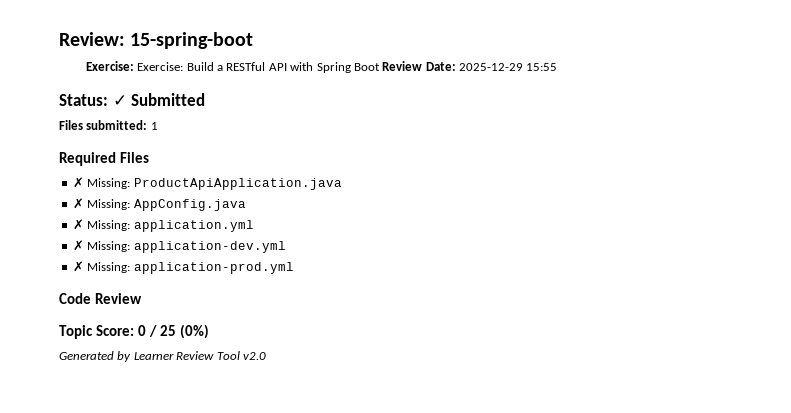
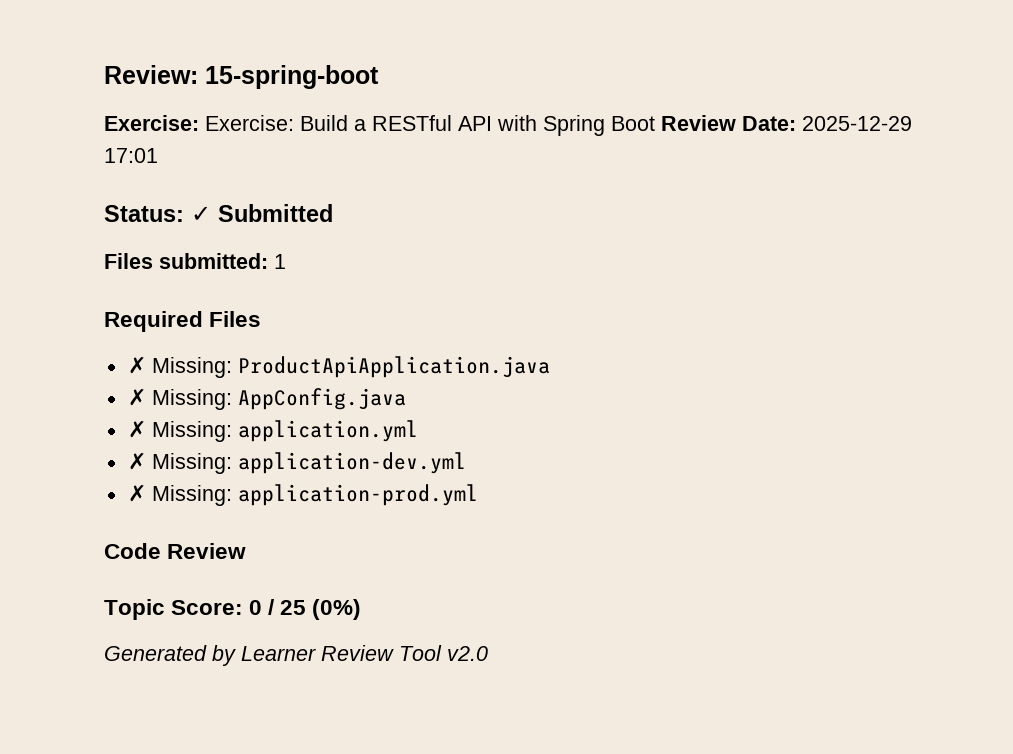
[526,63,558,71] 15:55 -> [104,148,158,163] 17:01

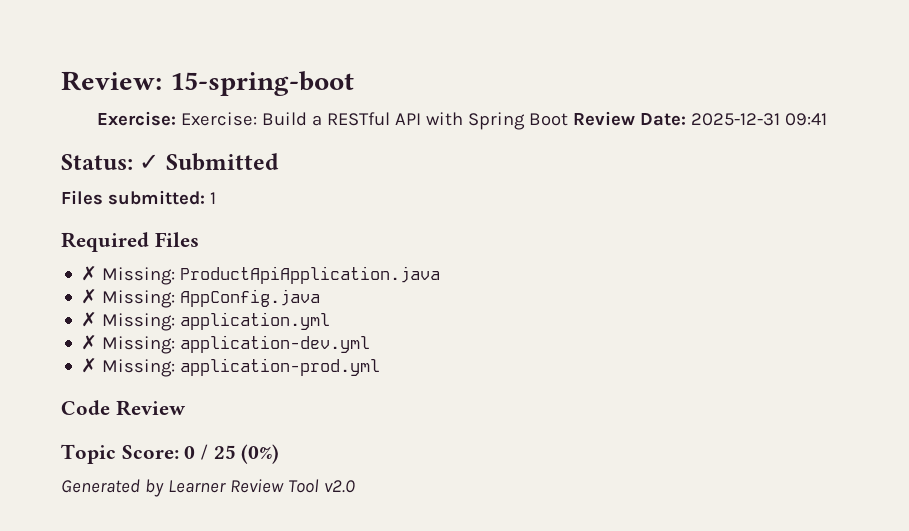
[802,116,912,131] [104,148,158,163] 2025-12-29 17:01 -> [690,113,827,126] 2025-12-31 09:41

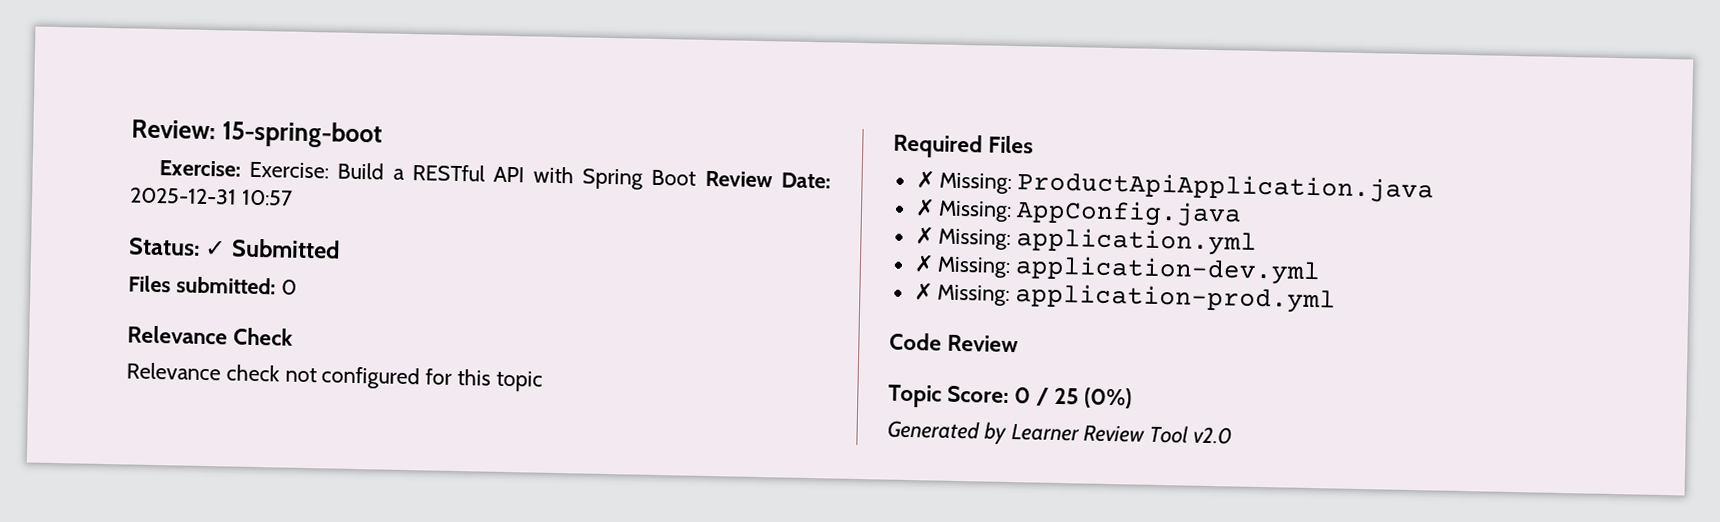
[784,113,827,126] 09:41 -> [240,189,293,206] 10:57
[209,192,216,204] 1 -> [280,279,297,295] [127,325,294,346] [126,362,543,392] 0 // Relevance Check // Relevance check not configured for this topic

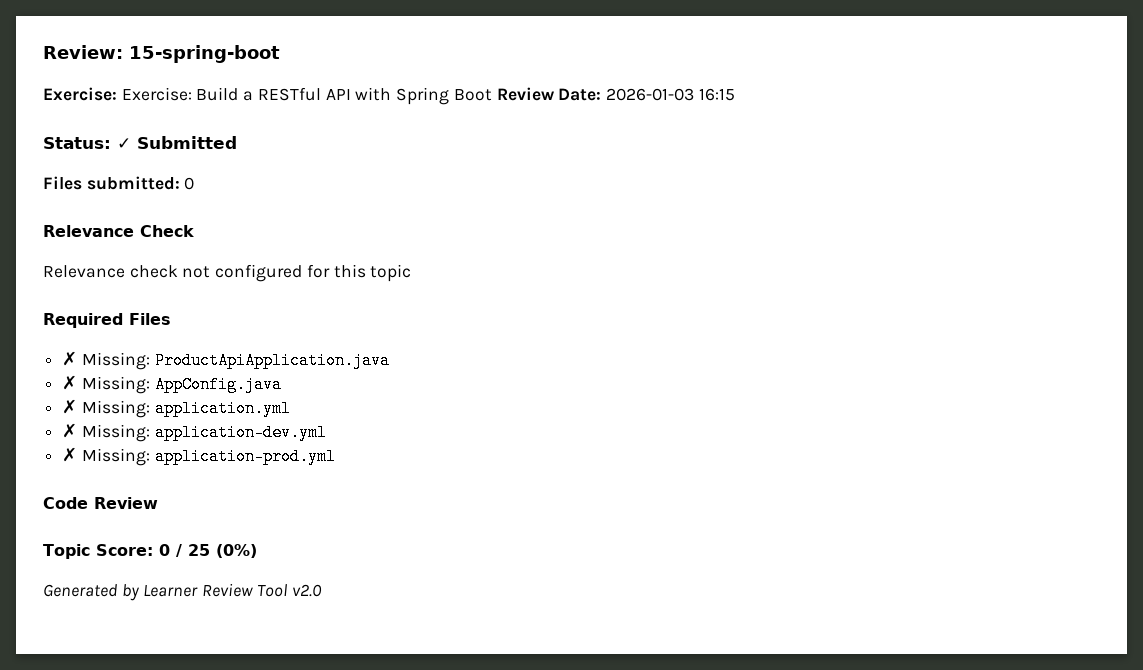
[130,187,293,206] 2025-12-31 10:57 -> [605,88,735,101] 2026-01-03 16:15

